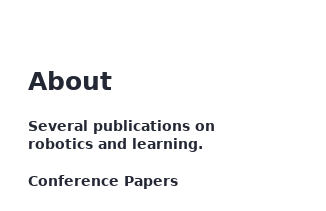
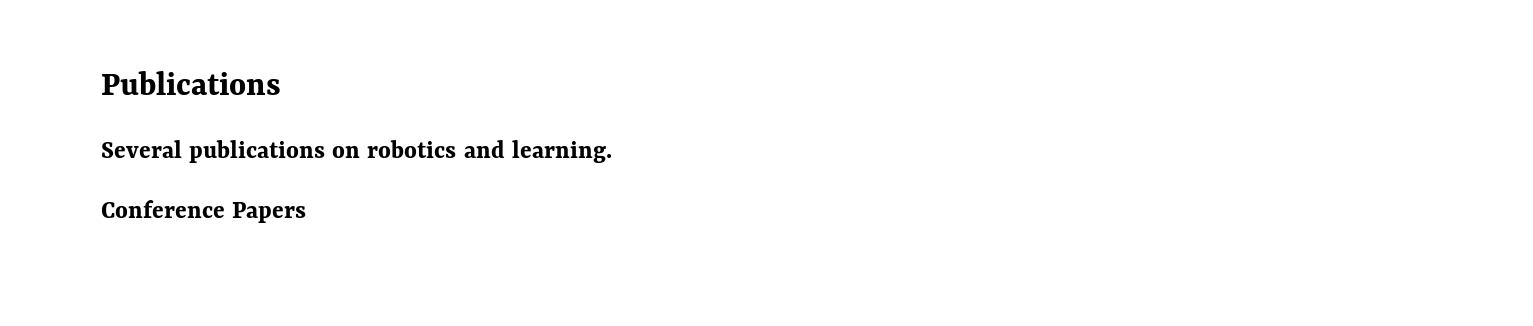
[28,71,112,90] About -> [101,71,281,95] Publications

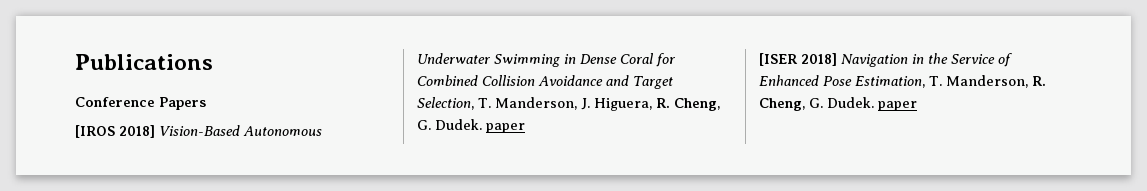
[101,140,612,163] [101,200,307,223] Several publications on robotics and learning. // Conference Papers -> [75,97,206,110] [75,125,322,138] [417,53,676,67] [417,75,673,89] [417,97,720,111] [417,119,525,133] [759,53,1012,67] [759,75,1046,88] [759,97,917,111] Conference Papers // [IROS 2018] Vision-Based Autonomous Underwater Swimming in Dense Coral for Combined Collision Avoidance and Target Selection, T. Manderson, J. Higuera, R. Cheng, G. Dudek. paper // [ISER 2018] Navigation in the Service of Enhanced Pose Estimation, T. Manderson, R. Cheng, G. Dudek. paper

